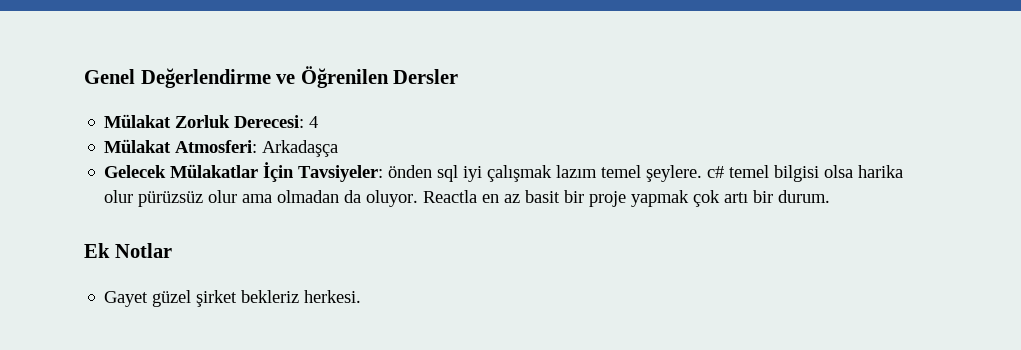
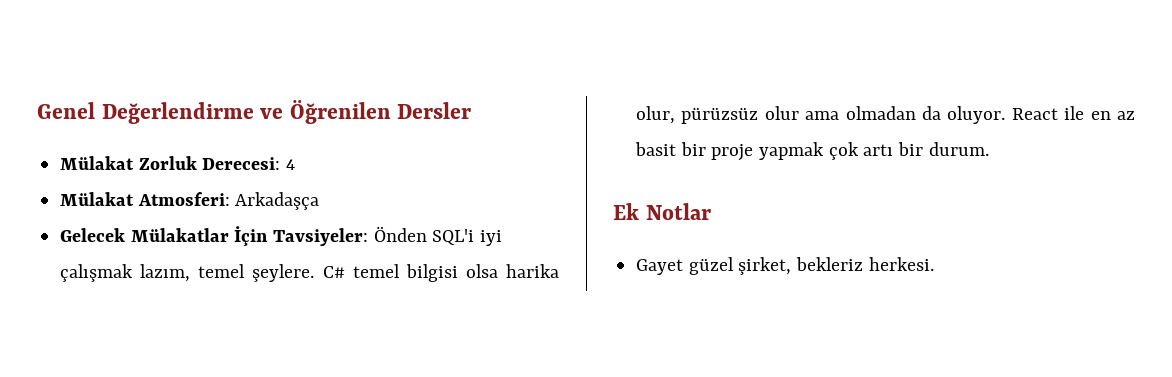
[388,165,459,182] önden sql -> [373,226,475,245] Önden SQL'i
[556,165,598,178] lazım -> [140,264,191,282] lazım,
[707,166,725,178] c# -> [322,266,345,278] C#
[104,190,134,203] olur -> [636,106,676,124] olur,
[423,190,478,203] Reactla -> [1011,106,1085,120] React ile
[196,290,238,307] şirket -> [738,257,792,275] şirket,

